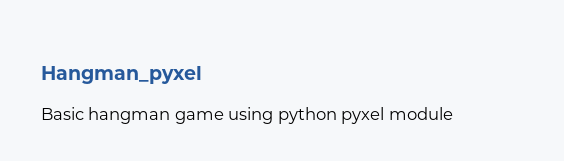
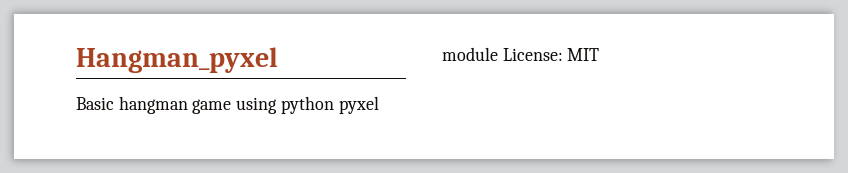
(453, 113) none -> [502,48,600,61] License: MIT

